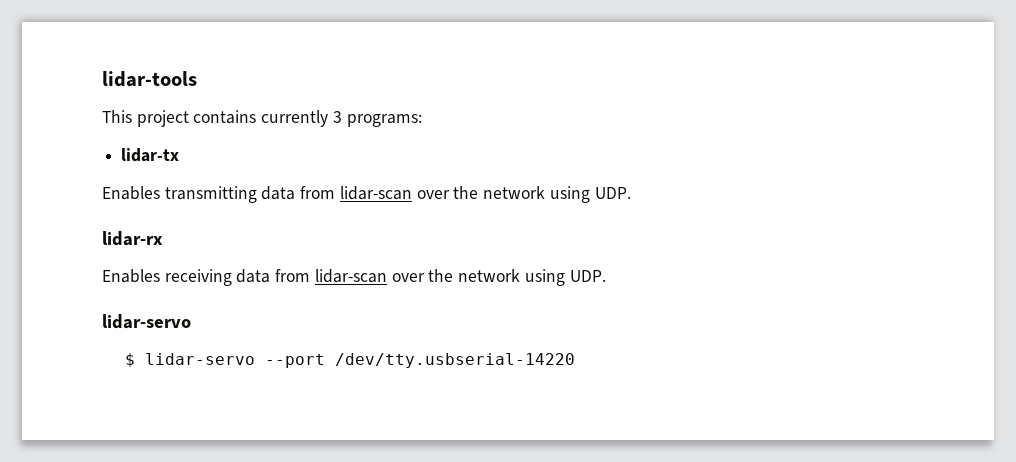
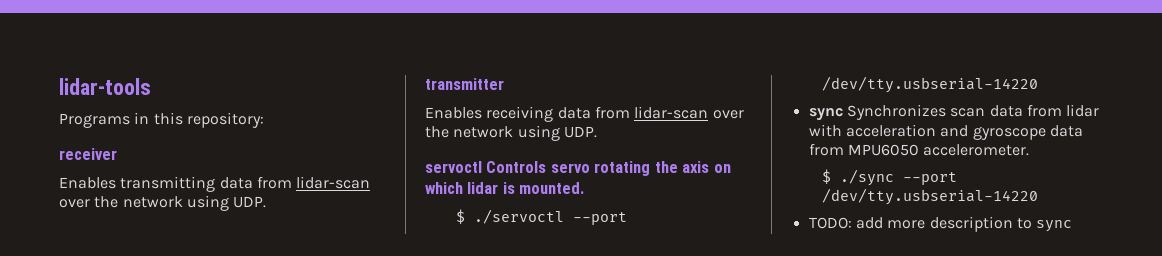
[102,110,422,127] [121,148,180,162] This project contains currently 3 programs: // lidar-tx -> [59,112,264,128] [59,148,117,160] Programs in this repository: // receiver
[102,231,163,246] lidar-rx -> [425,78,504,90] transmitter
[102,314,191,329] [125,353,576,368] lidar-servo // $ lidar-servo --port /dev/tty.usbserial-14220 -> [425,161,731,176] [425,182,585,194] [455,209,627,225] [821,76,1038,93] [808,104,1100,121] [808,124,1083,140] [808,143,1030,156] [821,169,957,186] [821,188,1038,205] [808,216,1073,232] servoctl Controls servo rotating the axis on which lidar is mounted. // $ ./servoctl --port /dev/tty.usbserial-14220 // sync Synchronizes scan data from lidar with acceleration and gyroscope data from MPU6050 accelerometer. // $ ./sync --port /dev/tty.usbserial-14220 // TODO: add more description to sync

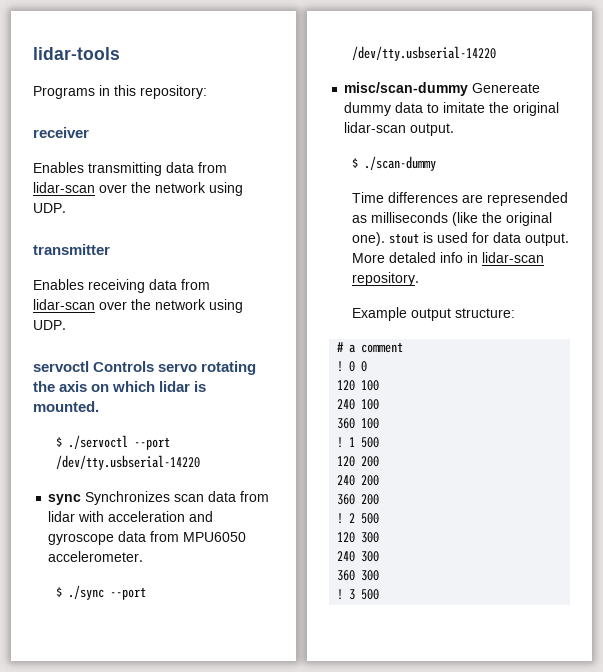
[808,216,1073,232] TODO: add more description to sync -> [344,82,541,96] [344,102,560,116] [344,122,455,136] [351,156,436,171] [351,192,568,206] [351,212,552,226] [351,232,569,246] [351,252,544,263] [351,272,419,286] [351,307,515,321] [337,342,404,353] [337,361,368,372] [337,380,380,391] [337,399,380,410] [337,418,380,429] [337,437,380,448] [337,456,380,467] [337,475,380,486] [337,494,380,505] [337,513,380,524] [337,532,380,543] [337,551,380,562] [337,570,380,581] [337,589,380,600] misc/scan-dummy Genereate dummy data to imitate the original lidar-scan output. // $ ./scan-dummy // Time differences are represended as milliseconds (like the original one). stout is used for data output. More detaled info in lidar-scan repository. // Example output structure: // # a comment // ! 0 0 // 120 100 // 240 100 // 360 100 // ! 1 500 // 120 200 // 240 200 // 360 200 // ! 2 500 // 120 300 // 240 300 // 360 300 // ! 3 500

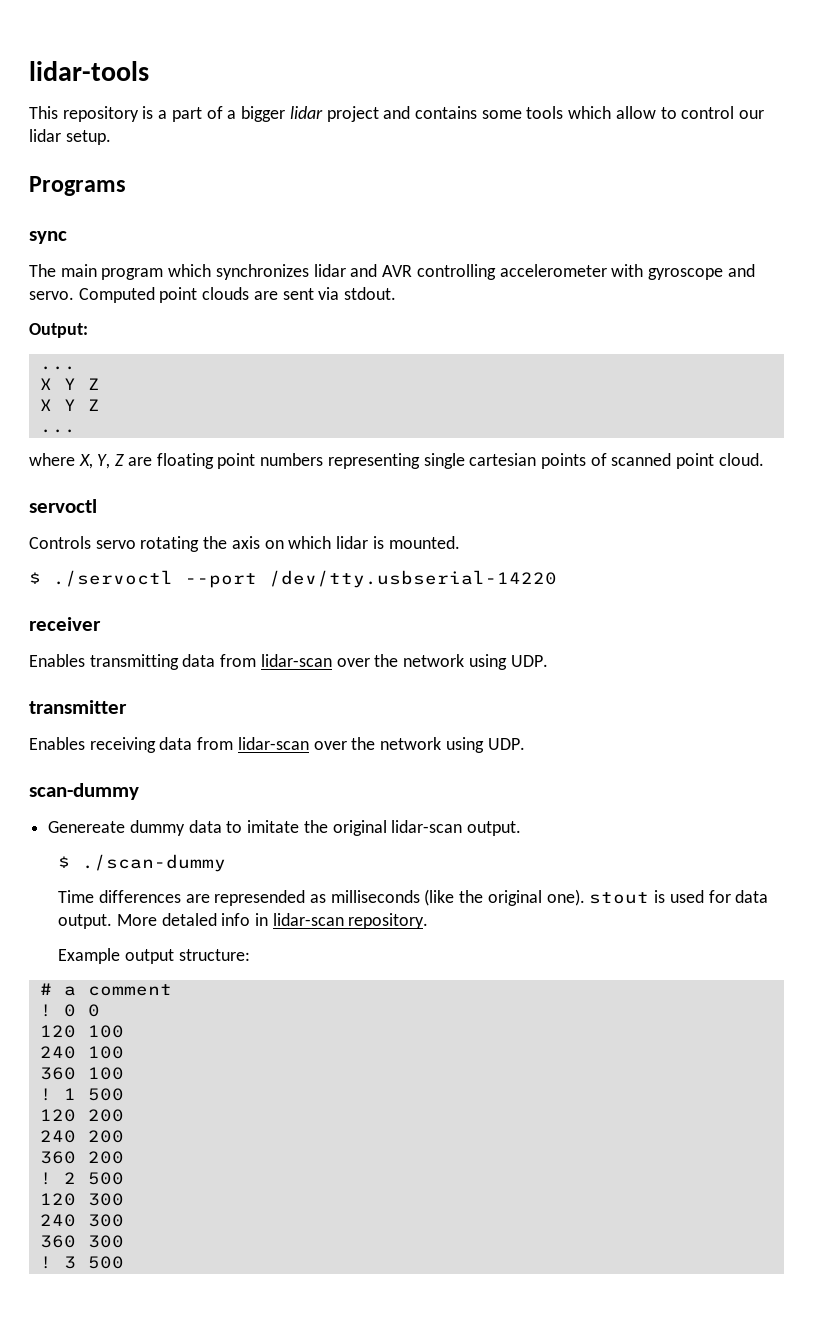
[33,85,207,99] Programs in this repository: -> [29,106,765,122] [29,129,111,145] [29,176,126,196] [29,231,67,244] [29,264,755,280] [29,287,397,303] [29,323,88,338] [39,366,76,370] [39,378,100,390] [39,399,100,411] [39,429,76,433] [29,453,764,469] [29,499,97,513] [29,536,460,552] [29,570,557,588] This repository is a part of a bigger lidar project and contains some tools which allow to control our lidar setup. // Programs // sync // The main program which synchronizes lidar and AVR controlling accelerometer with gyroscope and servo. Computed point clouds are sent via stdout. // Output: // ... // X Y Z // X Y Z // ... // where X, Y, Z are floating point numbers representing single cartesian points of scanned point cloud. // servoctl // Controls servo rotating the axis on which lidar is mounted. // $ ./servoctl --port /dev/tty.usbserial-14220
[33,361,257,375] [33,381,207,392] [33,401,99,412] [55,435,170,450] [55,455,200,470] [48,491,270,505] [48,511,214,522] [48,531,247,545] [48,551,144,562] [55,585,146,600] [351,46,496,61] [344,82,469,96] servoctl Controls servo rotating the axis on which lidar is mounted. // $ ./servoctl --port /dev/tty.usbserial-14220 // sync Synchronizes scan data from lidar with acceleration and gyroscope data from MPU6050 accelerometer. // $ ./sync --port /dev/tty.usbserial-14220 // misc/scan-dummy -> [29,783,139,800] scan-dummy //

